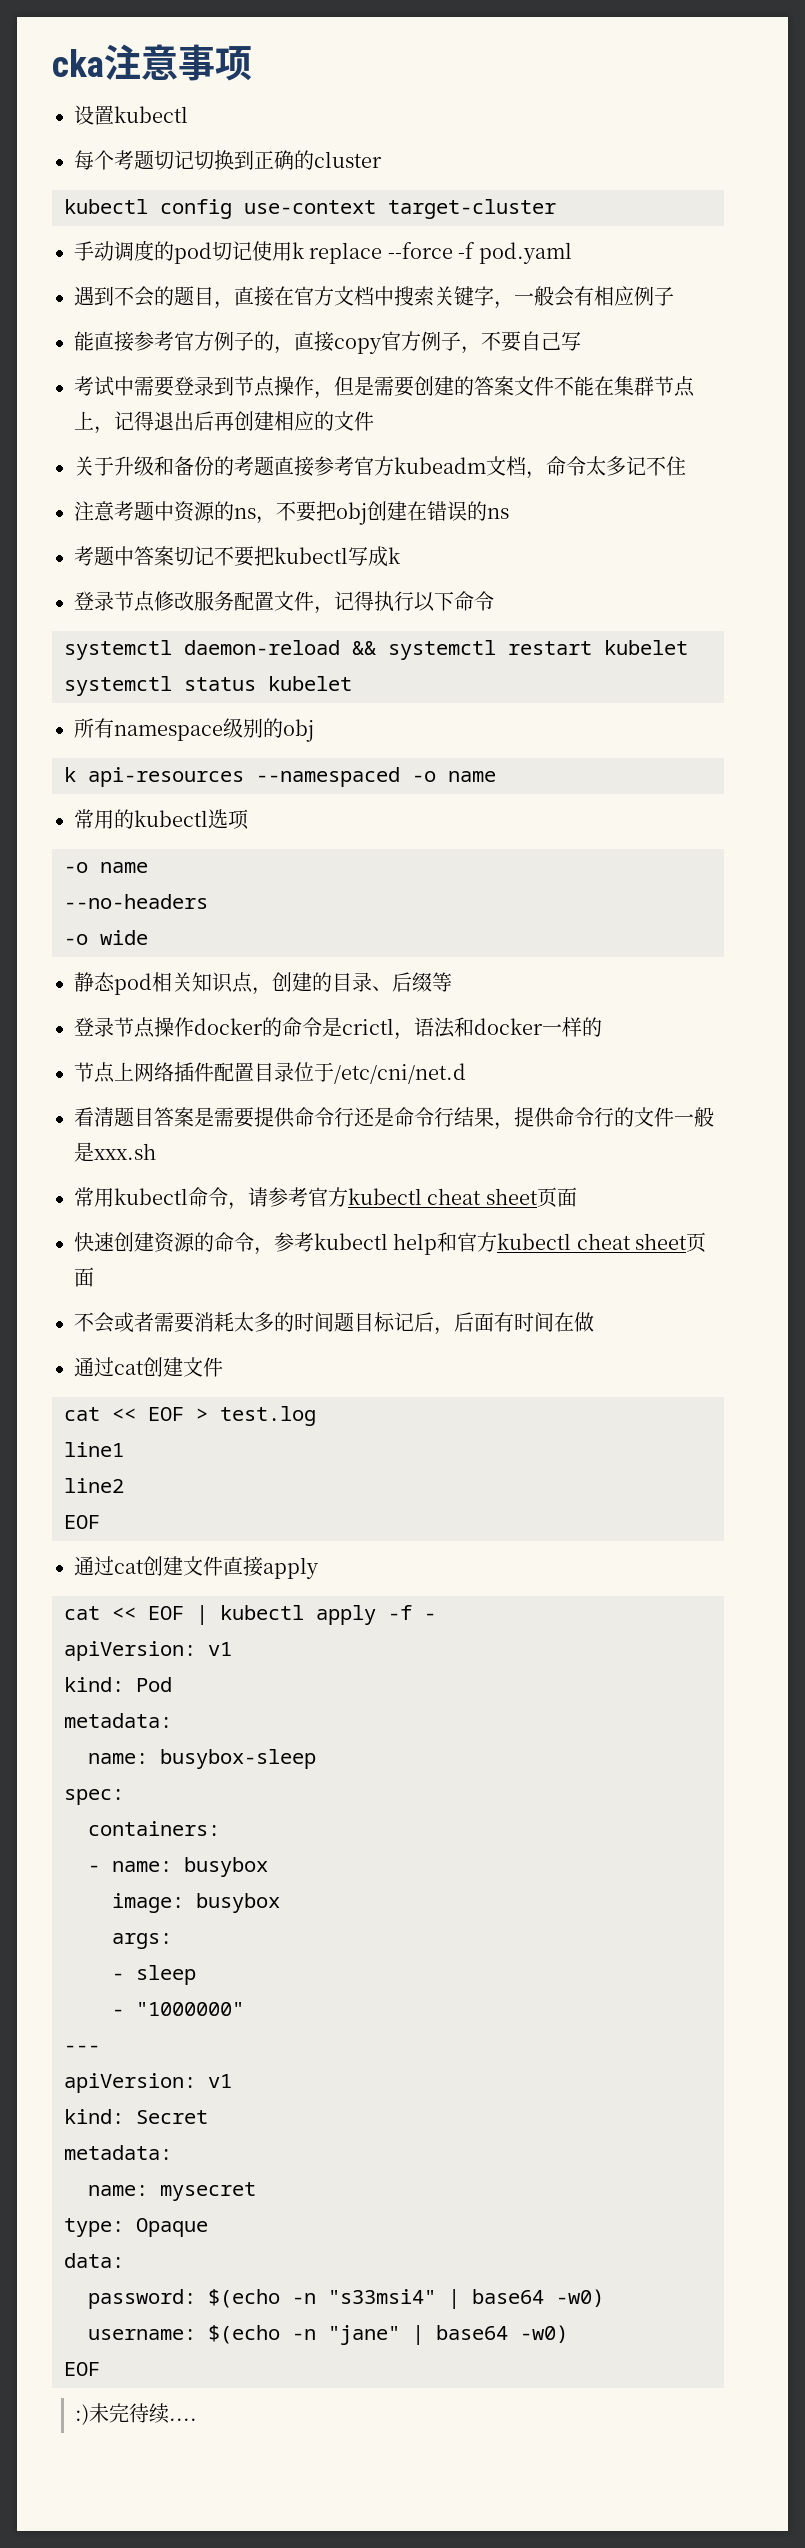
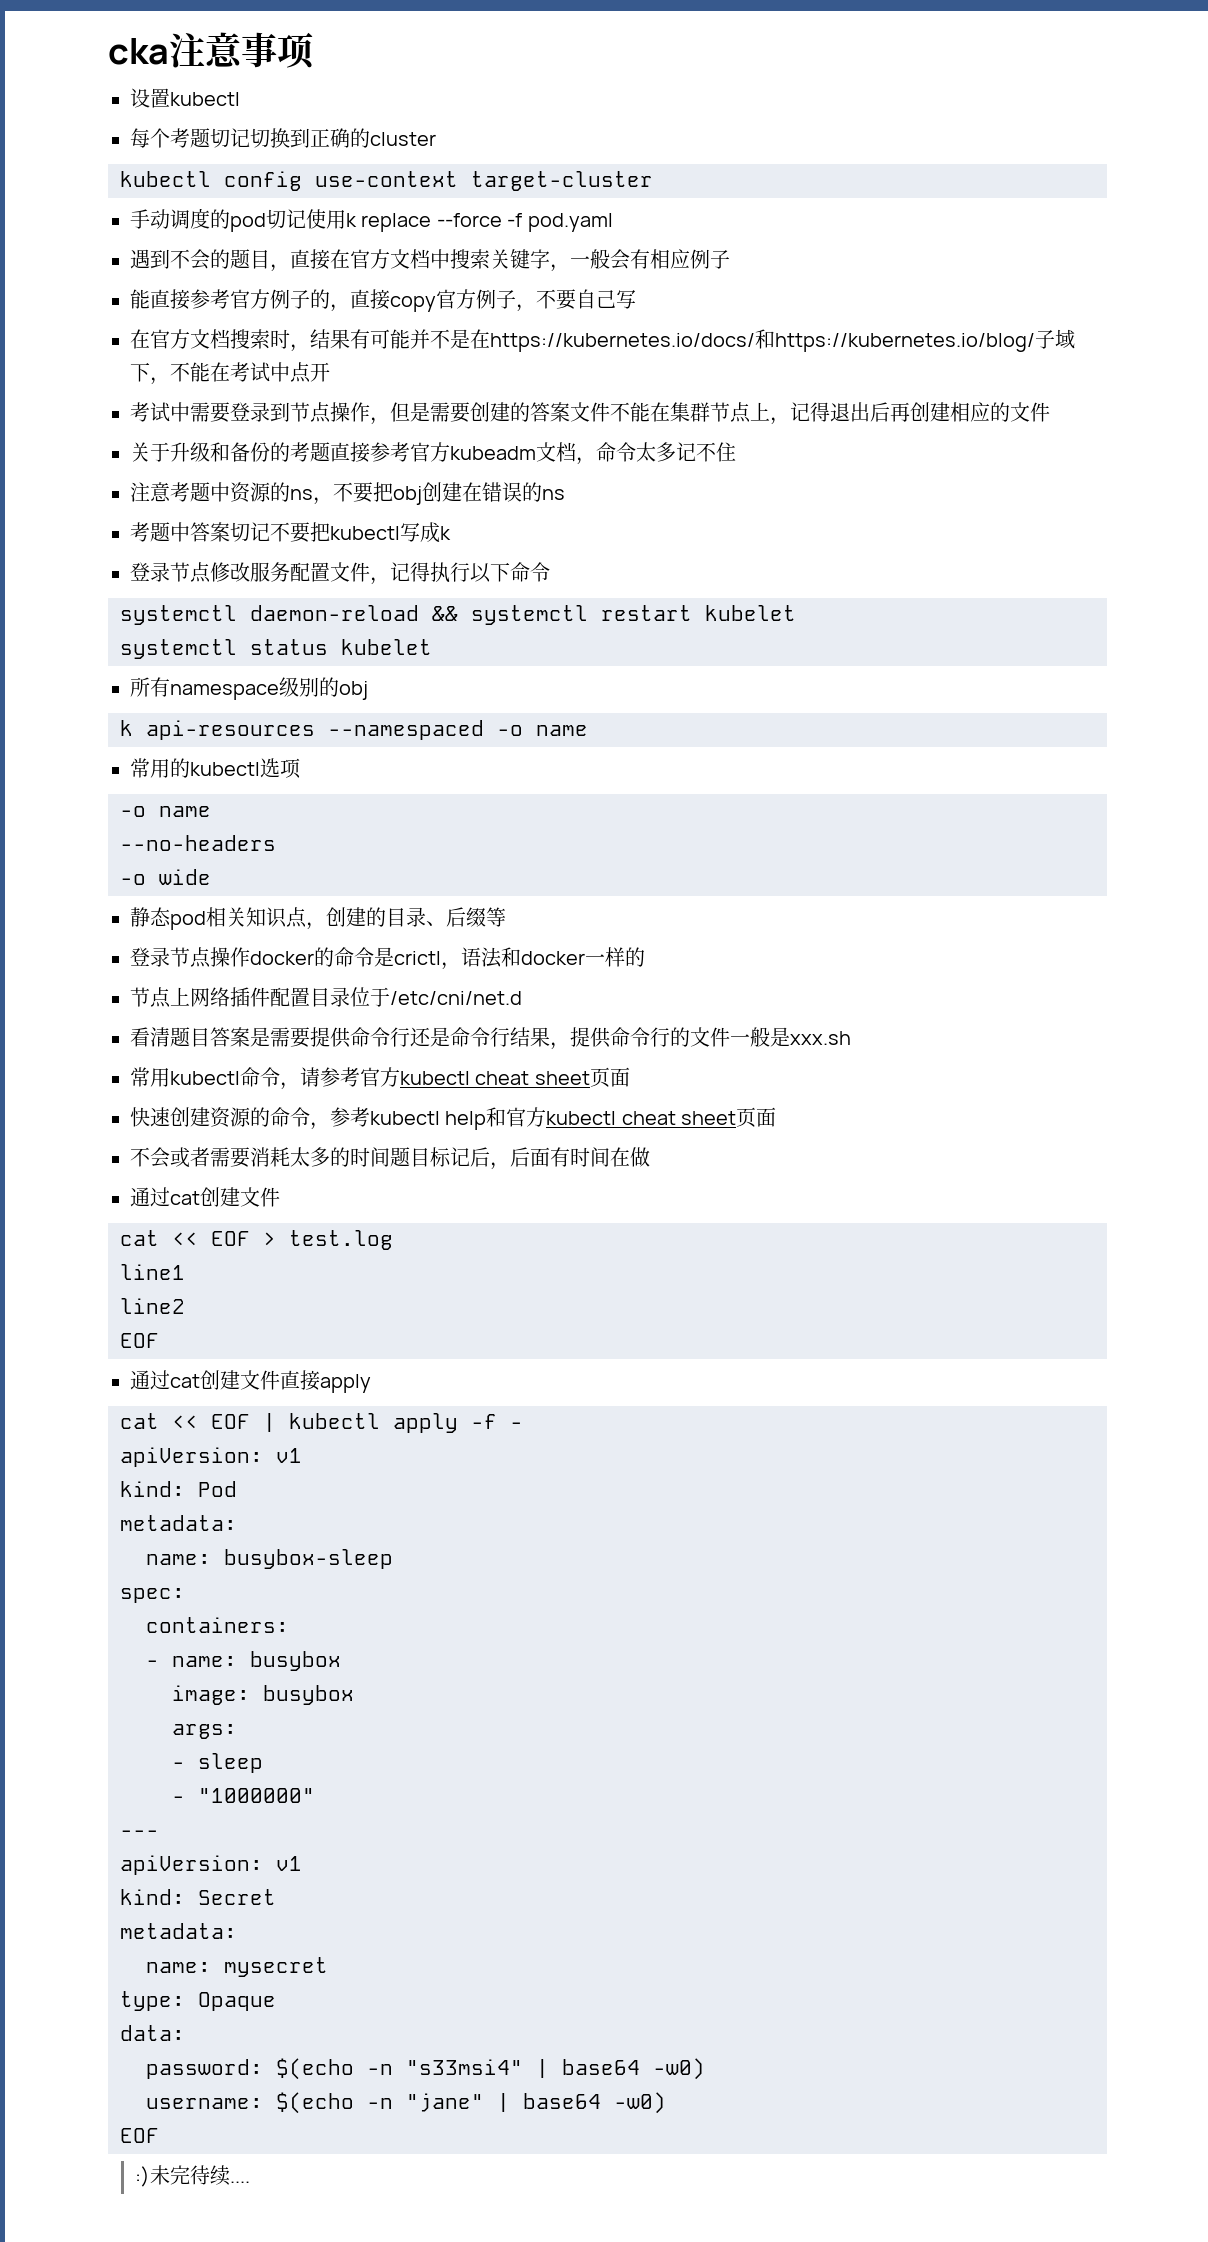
(581, 341) none -> [130,329,1075,352] [130,362,330,385] // 在官方文档搜索时，结果有可能并不是在https://kubernetes.io/docs/和https://kubernetes.io/blog/子域下，不能在考试中点开

